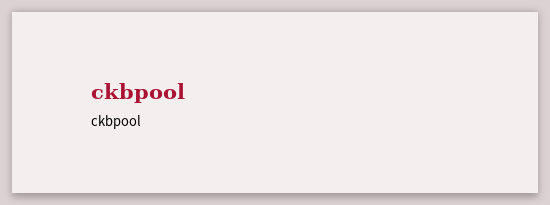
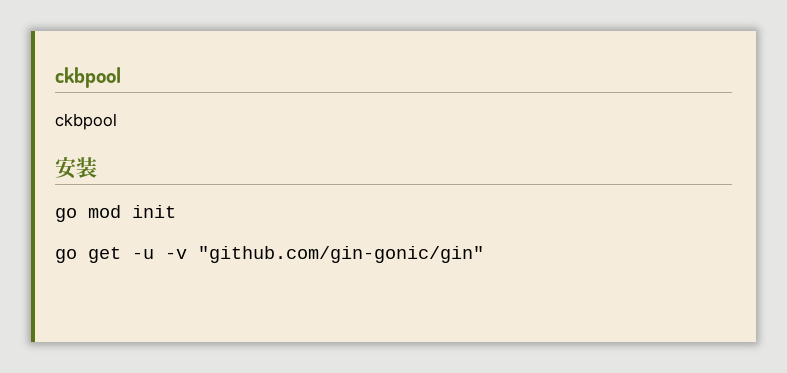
(141, 122) none -> [55,157,97,179] [55,205,176,222] [55,246,484,263] // 安装 // go mod init // go get -u -v "github.com/gin-gonic/gin"

